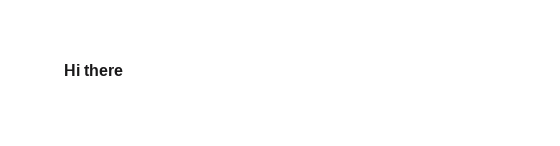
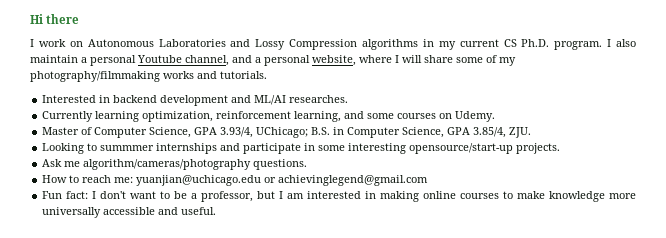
(124, 70) none -> [30,39,636,50] [30,55,516,66] [30,71,267,82] [42,95,349,106] [42,111,496,122] [42,127,532,138] [42,143,561,154] [42,159,308,170] [42,175,429,186] [42,191,636,202] [42,207,217,218] // I work on Autonomous Laboratories and Lossy Compression algorithms in my current CS Ph.D. program. I also maintain a personal Youtube channel, and a personal website, where I will share some of my photography/filmmaking works and tutorials. // Interested in backend development and ML/AI researches. // Currently learning optimization, reinforcement learning, and some courses on Udemy. // Master of Computer Science, GPA 3.93/4, UChicago; B.S. in Computer Science, GPA 3.85/4, ZJU. // Looking to summmer internships and participate in some interesting opensource/start-up projects. // Ask me algorithm/cameras/photography questions. // How to reach me: yuanjian@uchicago.edu or achievinglegend@gmail.com // Fun fact: I don't want to be a professor, but I am interested in making online courses to make knowledge more universally accessible and useful.

